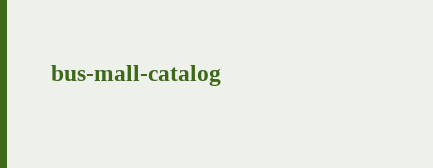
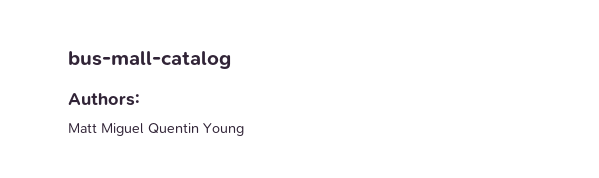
(221, 75) none -> [68,93,140,106] [68,123,244,136] // Authors: // Matt Miguel Quentin Young

